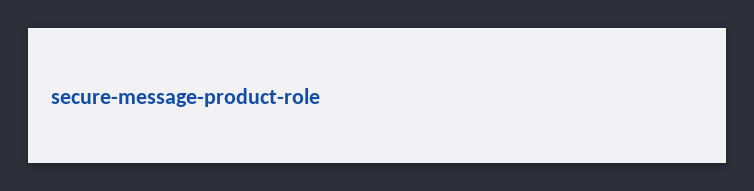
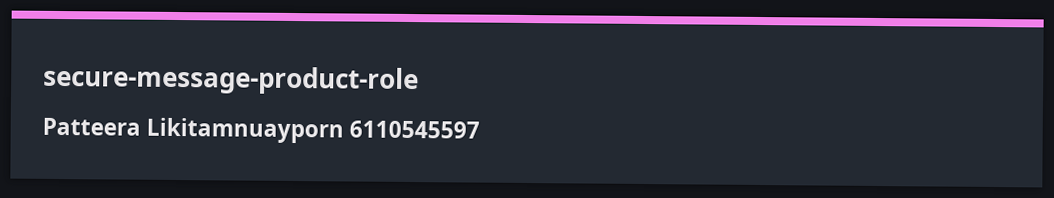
(320, 97) none -> [42,117,481,144] // Patteera Likitamnuayporn 6110545597

